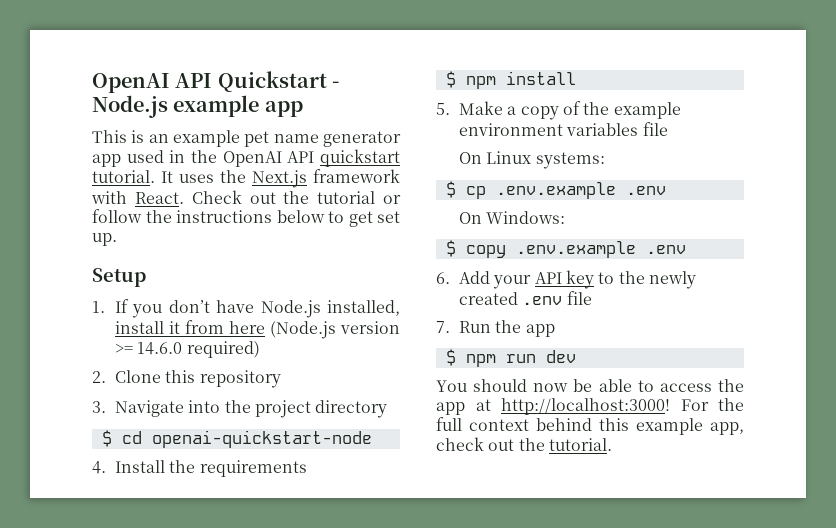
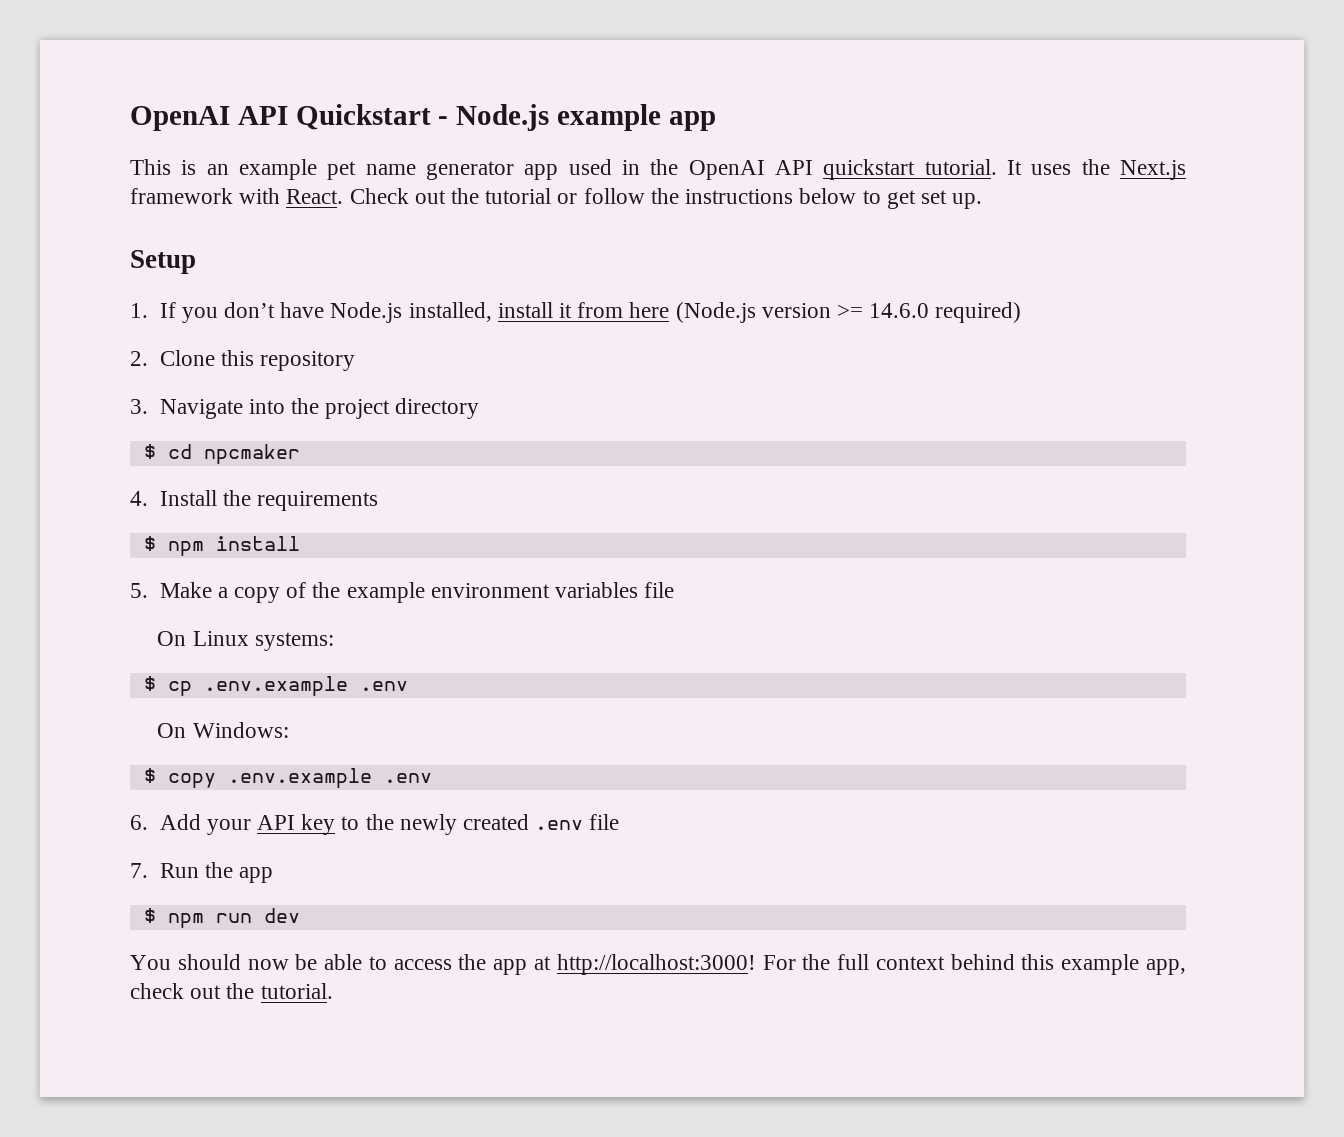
[151,430,372,448] openai-quickstart-node -> [203,444,300,464] npcmaker

